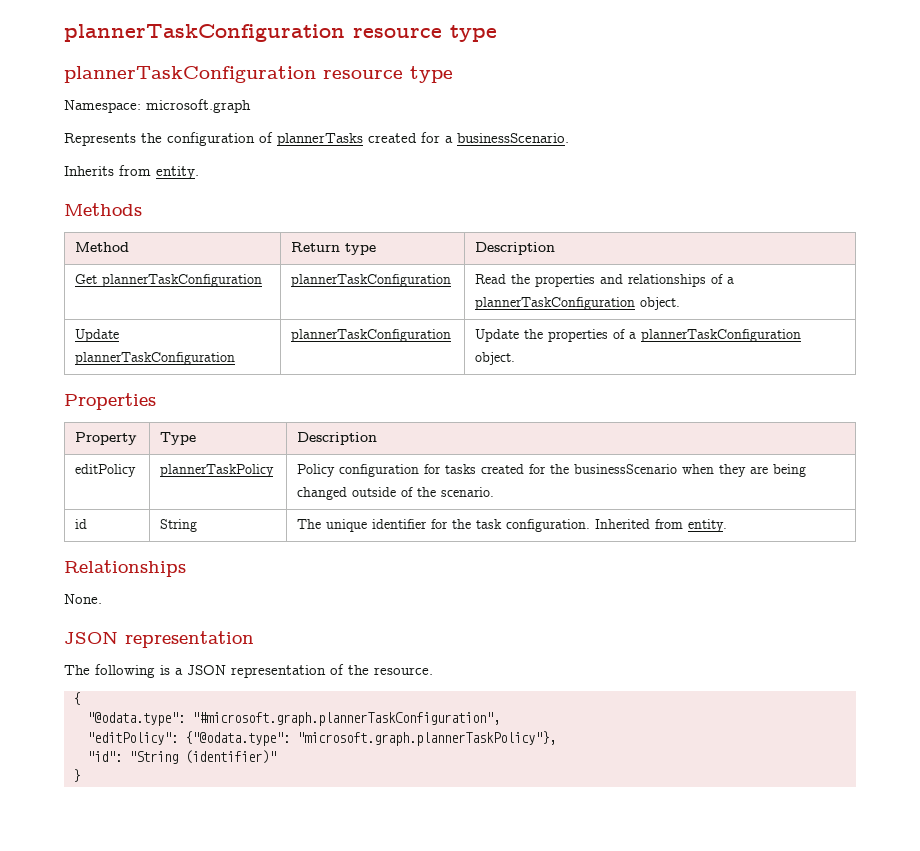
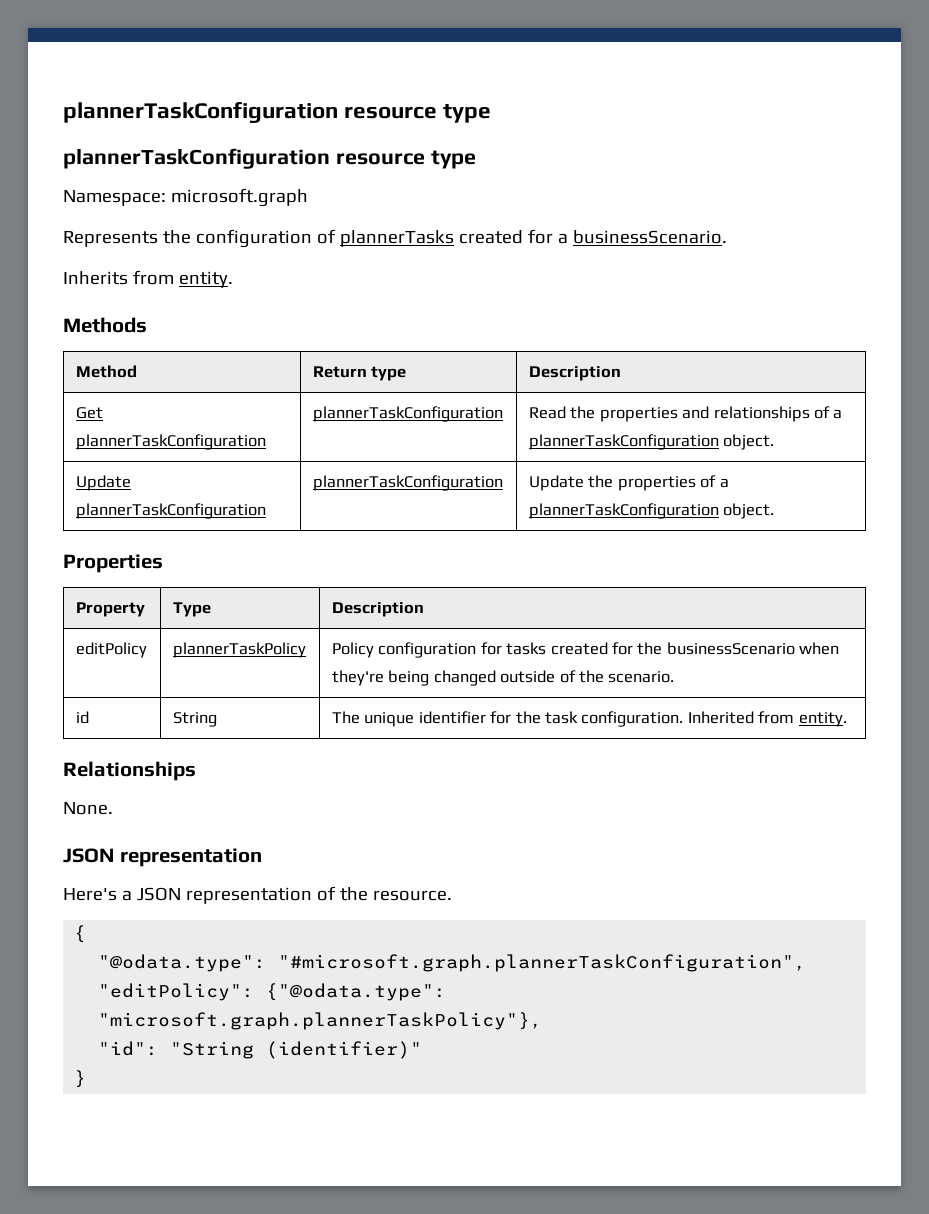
[719,464,769,477] they are -> [331,670,384,686] they're
[64,664,170,678] The following is -> [63,888,117,901] Here's

